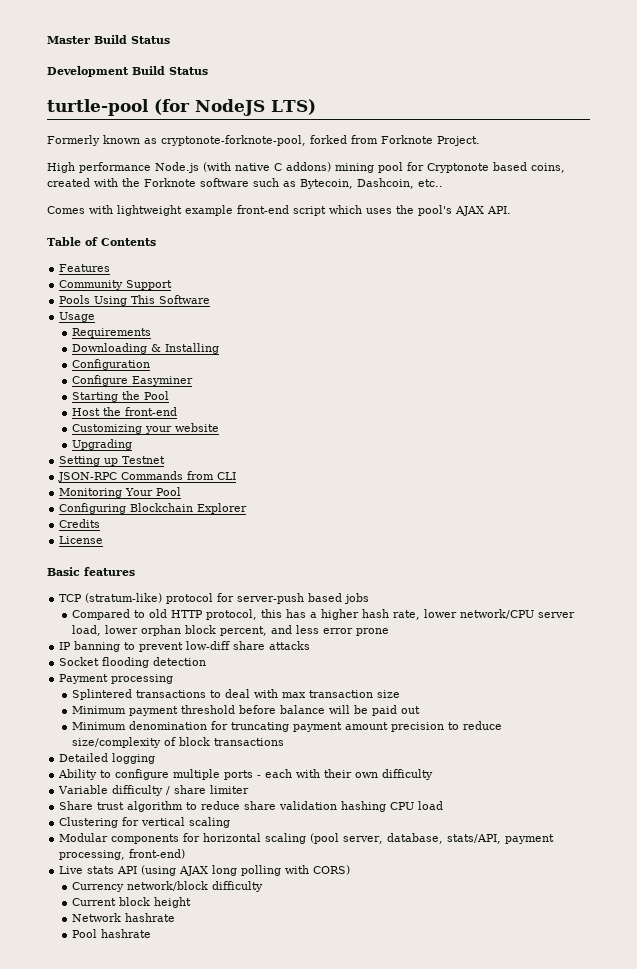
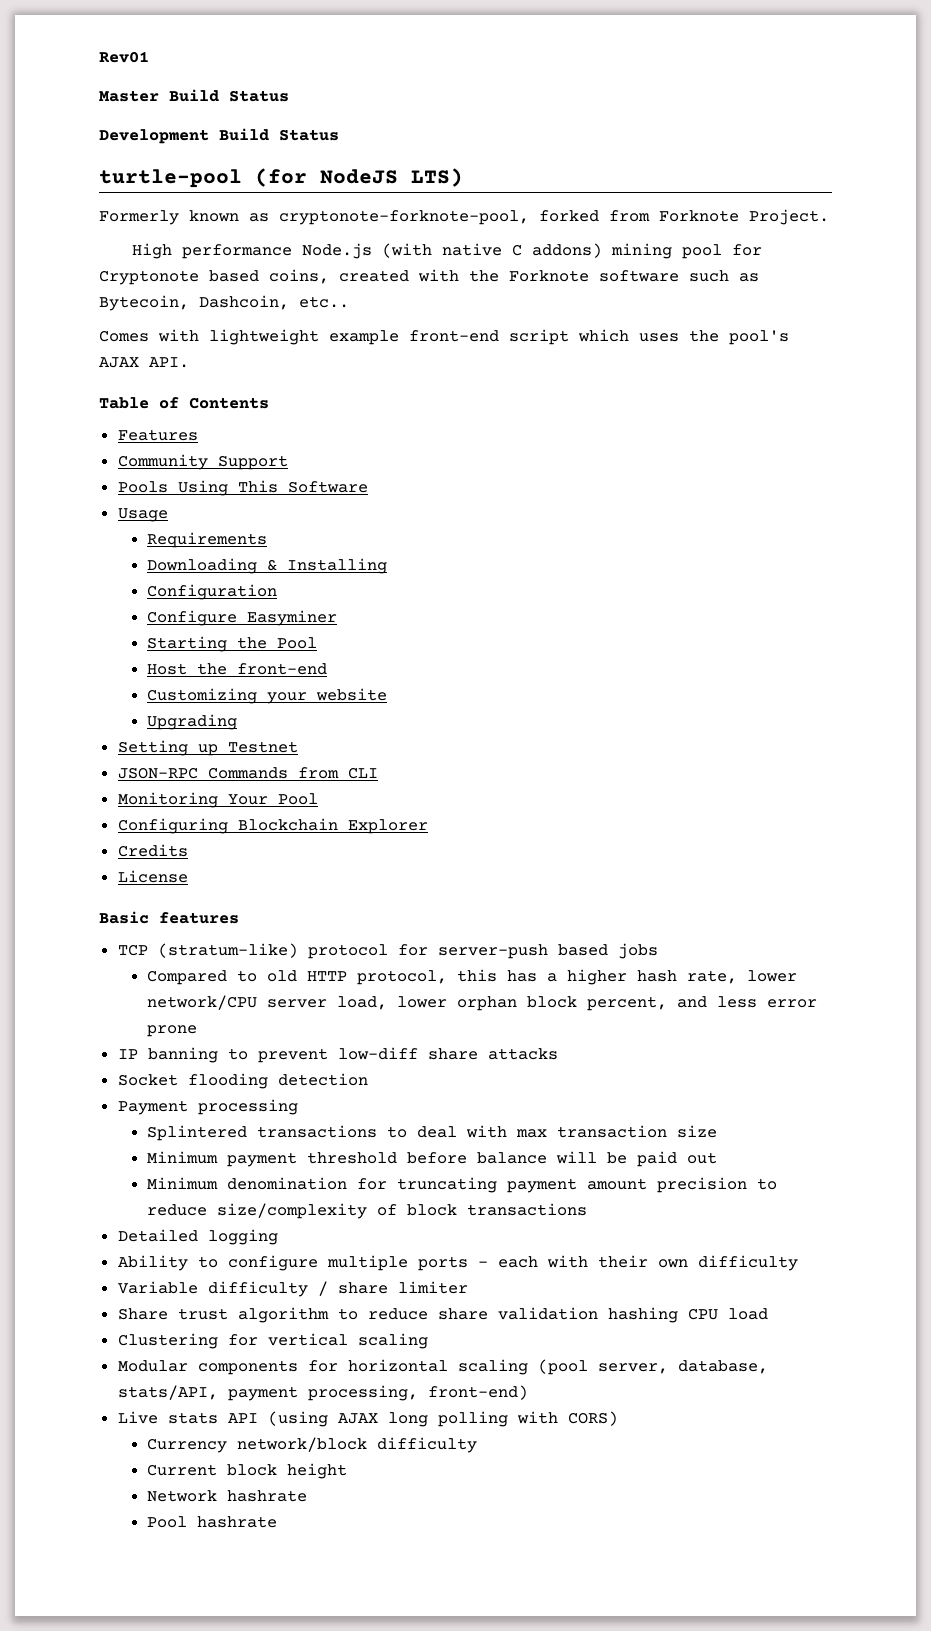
(47, 40) none -> [99,51,149,63] Rev01 //

